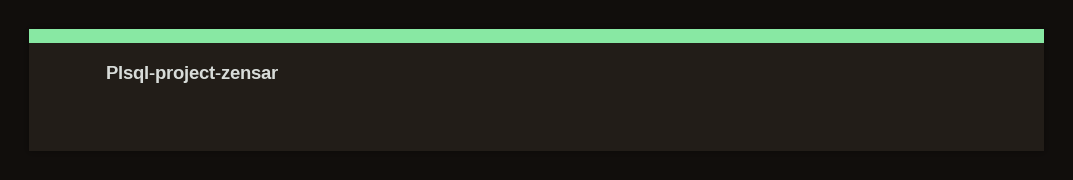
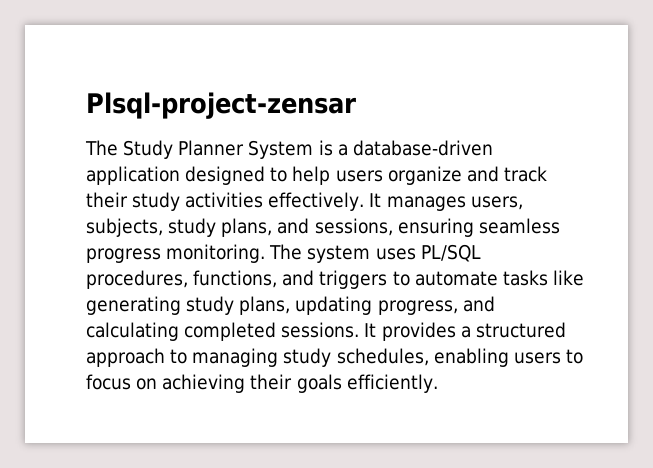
(278, 74) none -> [85,140,493,159] [86,166,547,185] [86,192,523,211] [86,218,560,237] [86,244,481,263] [86,270,584,289] [86,296,495,315] [86,322,566,341] [86,348,583,367] [86,374,438,393] // The Study Planner System is a database-driven application designed to help users organize and track their study activities effectively. It manages users, subjects, study plans, and sessions, ensuring seamless progress monitoring. The system uses PL/SQL procedures, functions, and triggers to automate tasks like generating study plans, updating progress, and calculating completed sessions. It provides a structured approach to managing study schedules, enabling users to focus on achieving their goals efficiently.

